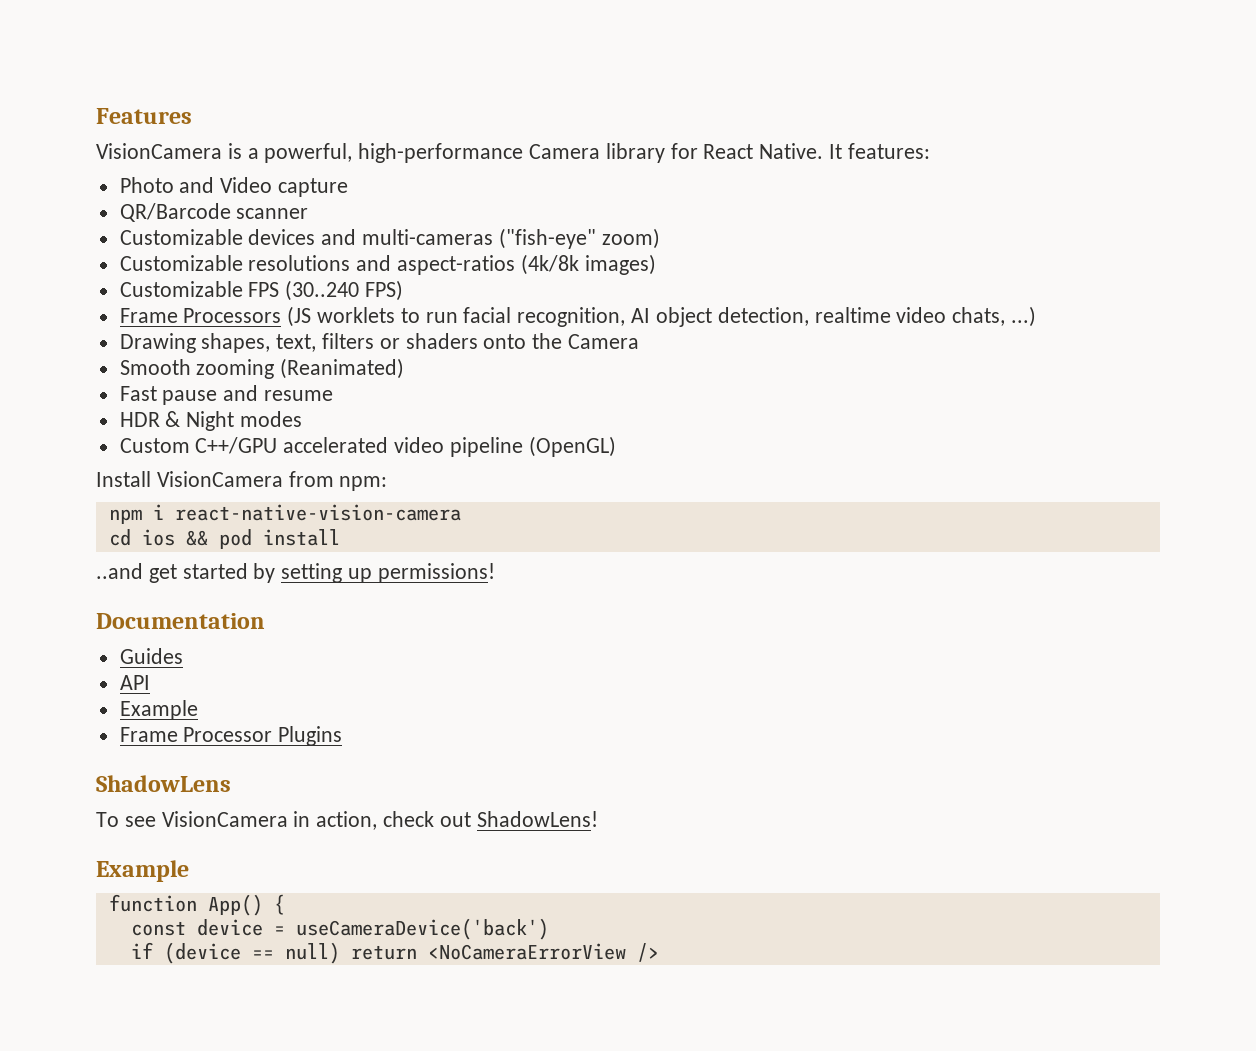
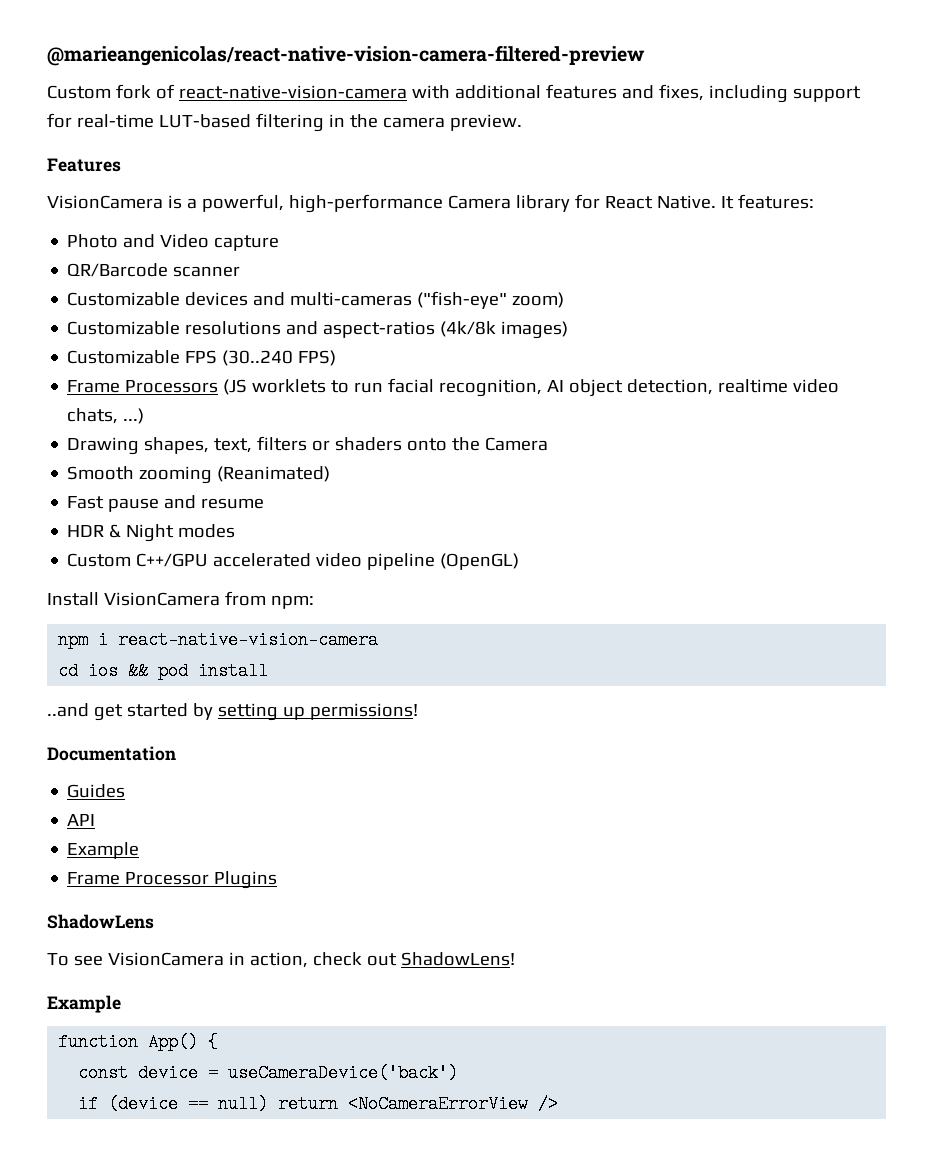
(96, 116) none -> [47,45,645,66] [47,84,861,103] [47,113,522,132] @marieangenicolas/react-native-vision-camera-filtered-preview // Custom fork of react-native-vision-camera with additional features and fixes, including support for real-time LUT-based filtering in the camera preview. //

